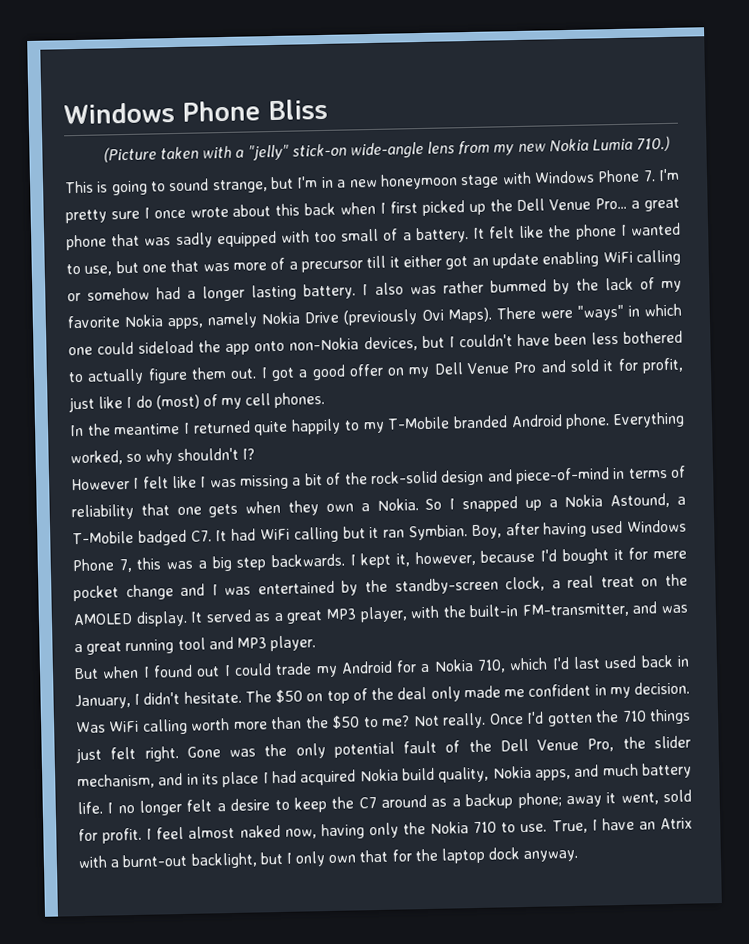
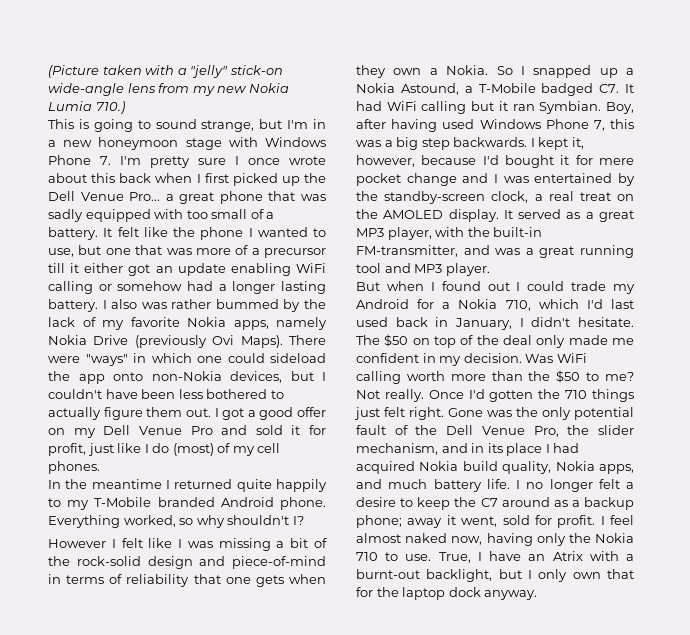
[63,98,328,125] Windows Phone Bliss // -> (48, 71) none

